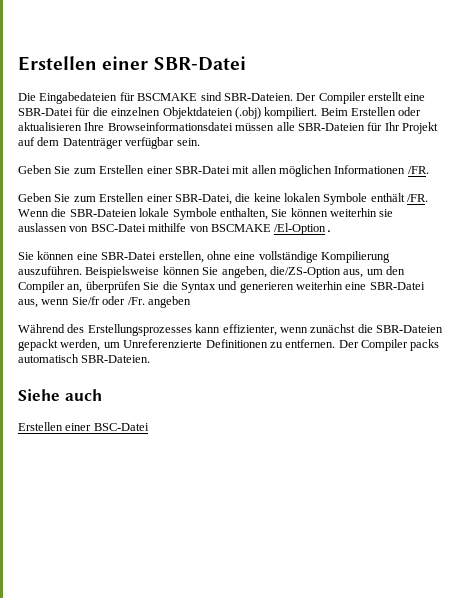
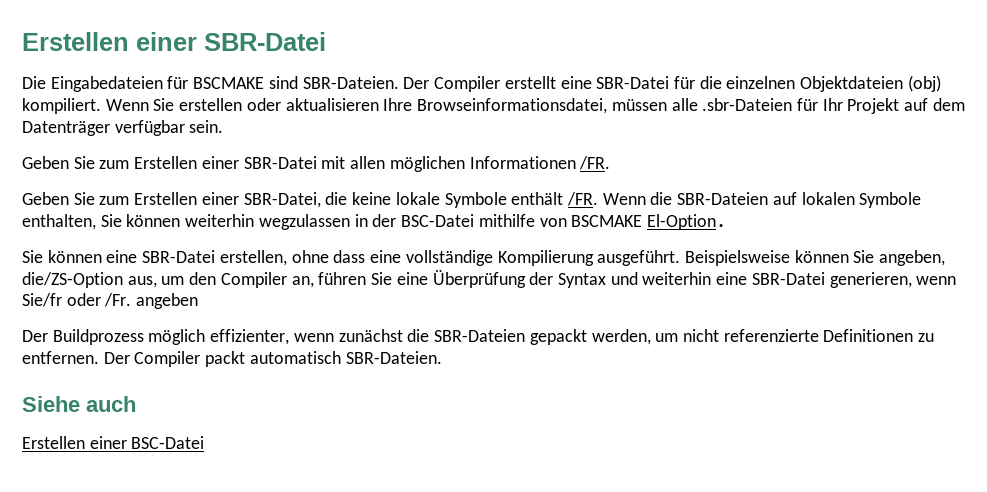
[234,107,396,119] (.obj) kompiliert. Beim Erstellen -> [907,75,941,92] [22,98,243,114] (obj) kompiliert. Wenn Sie erstellen
[107,122,233,131] Browseinformationsdatei -> [417,98,608,114] Browseinformationsdatei,
[297,123,365,131] SBR-Dateien -> [702,98,793,111] .sbr-Dateien
[284,193,321,202] lokalen -> [395,192,440,205] lokale
[139,208,170,217] lokale -> [772,192,855,205] auf lokalen
[379,209,394,217] [18,223,89,232] sie auslassen von -> [258,214,397,230] wegzulassen in der
[274,223,334,235] /El-Option. -> [646,214,726,230] El-Option.
(231, 255) none -> [333,250,366,263] dass
[18,266,82,275] auszuführen. -> [597,250,681,266] ausgeführt.
[85,281,178,293] überprüfen Sie die -> [318,270,554,288] führen Sie eine Überprüfung der
[239,282,294,293] generieren -> (638, 278) none
[18,299,38,308] aus, -> [829,272,912,288] generieren,
[18,324,221,336] Während des Erstellungsprozesses kann -> [22,329,206,345] Der Buildprozess möglich
[123,339,203,348] Unreferenzierte -> [682,329,819,342] nicht referenzierte
[410,339,440,351] packs -> [205,351,246,367] packt

